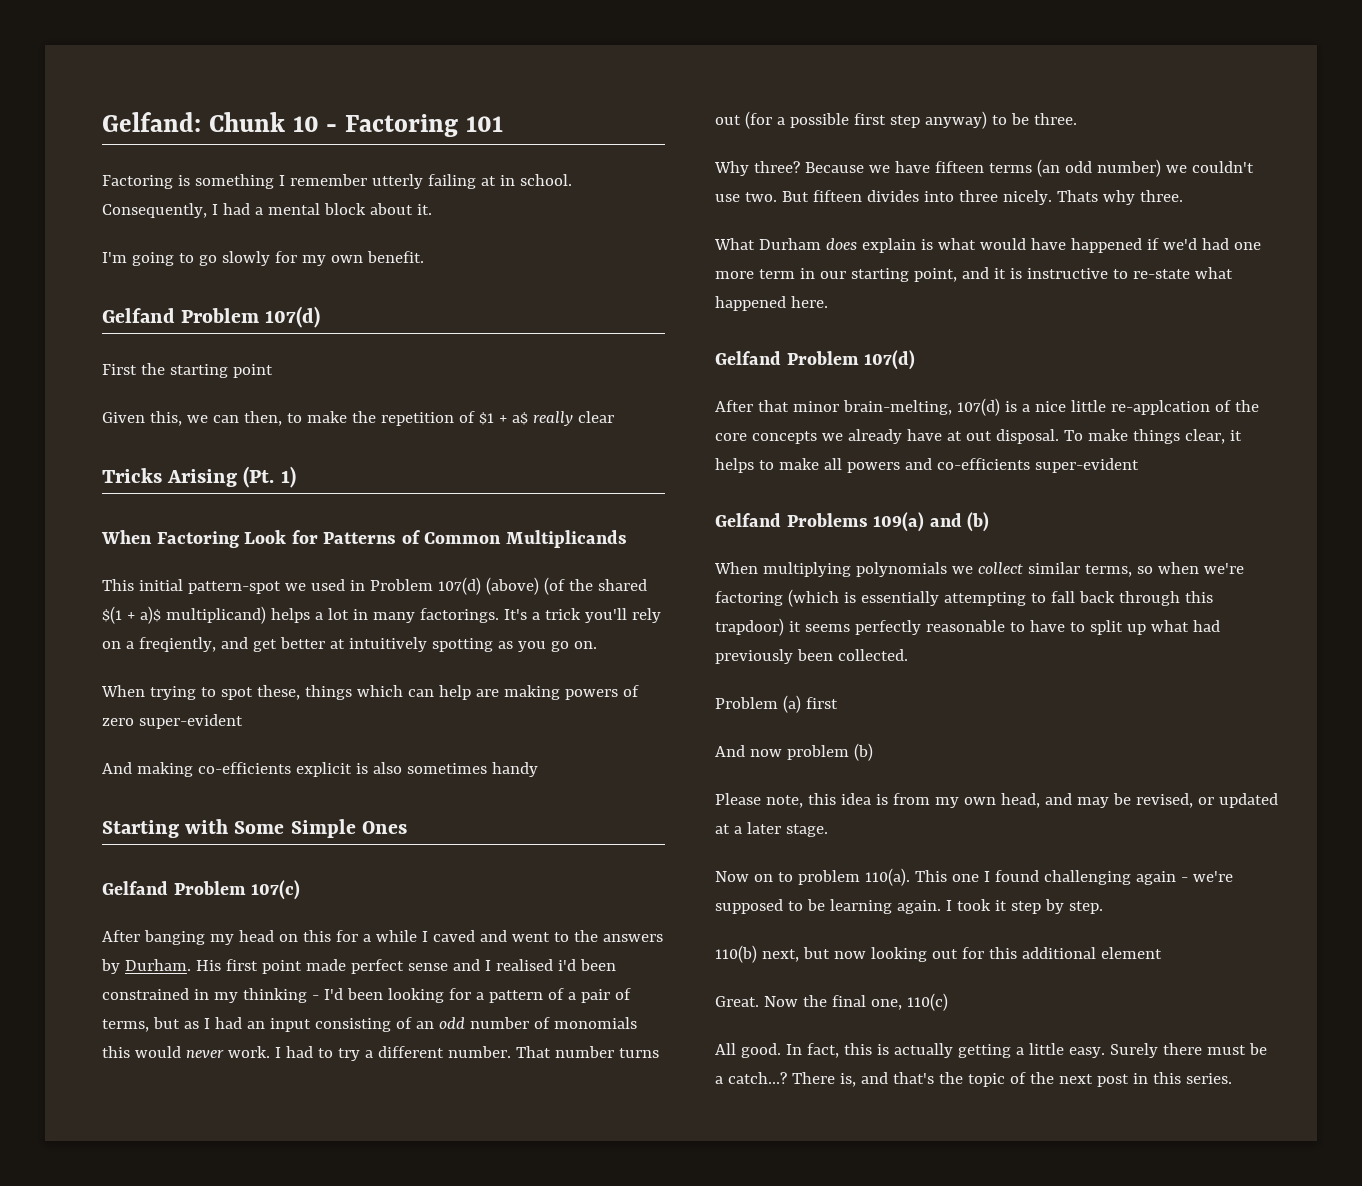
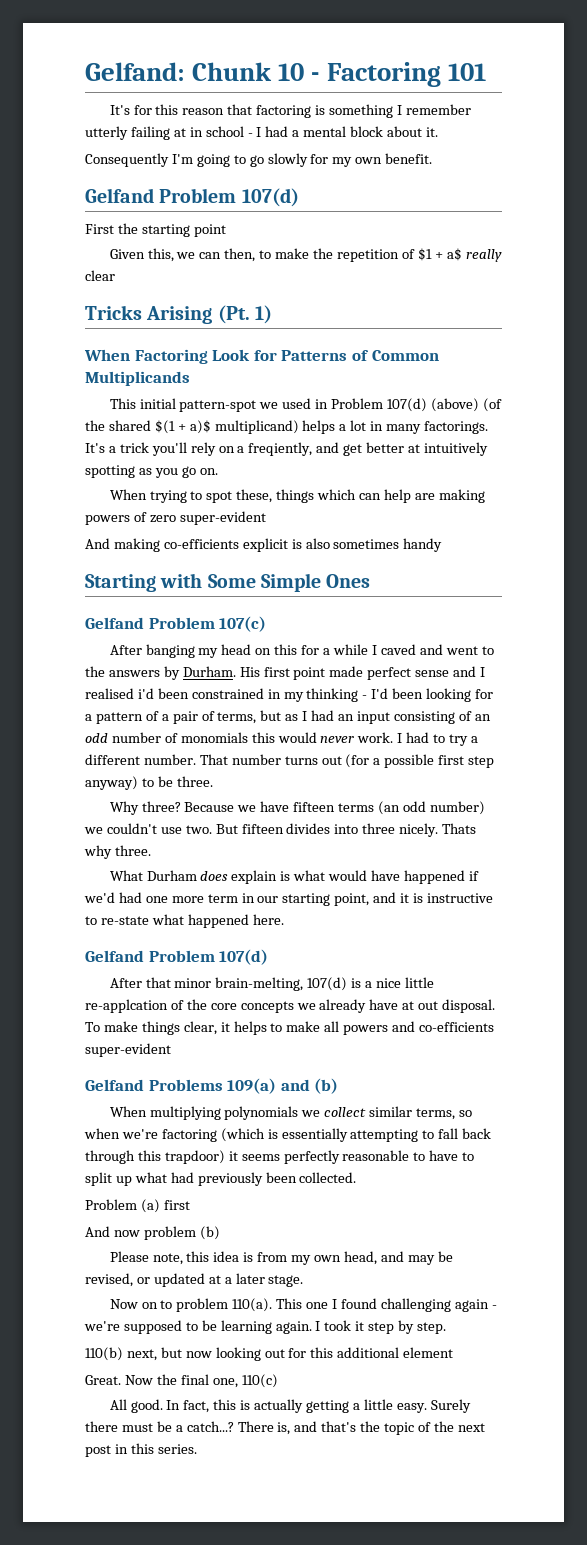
[102,175,173,189] Factoring -> [109,104,312,118] It's for this reason that factoring
[519,174,572,186] [102,203,207,218] school. Consequently, -> [205,126,253,137] school -
(432, 209) none -> [85,153,169,167] Consequently

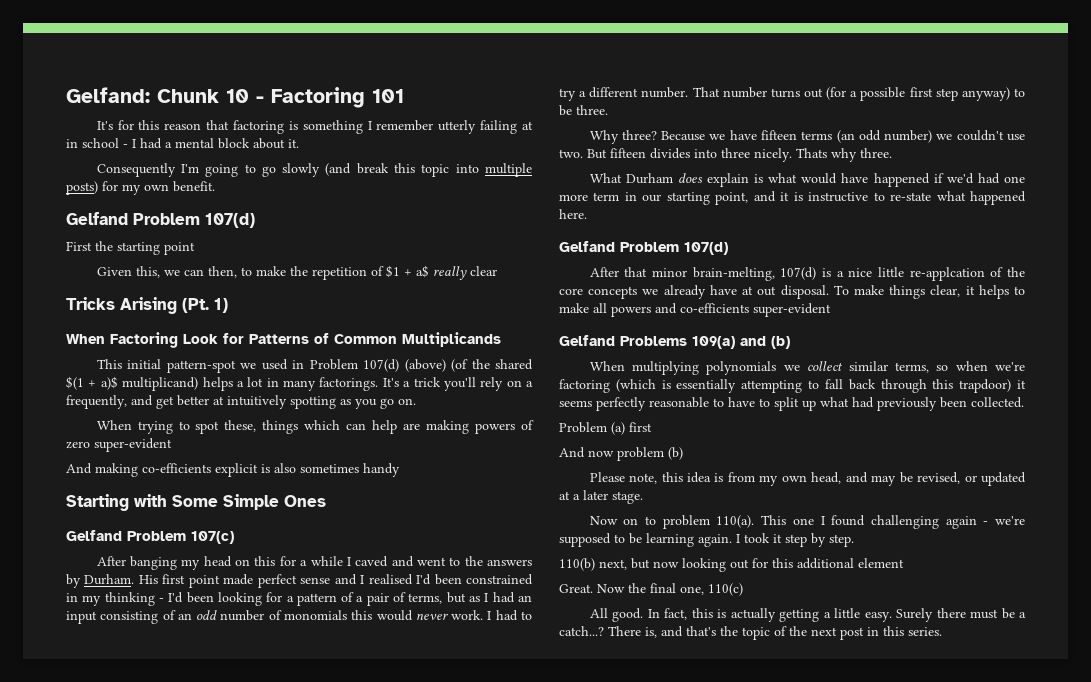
(308, 160) none -> [325,163,532,177] [66,181,98,195] (and break this topic into multiple posts)
[248,442,313,456] freqiently, -> [66,395,127,409] frequently,
[137,688,154,699] i'd -> [416,574,432,585] I'd

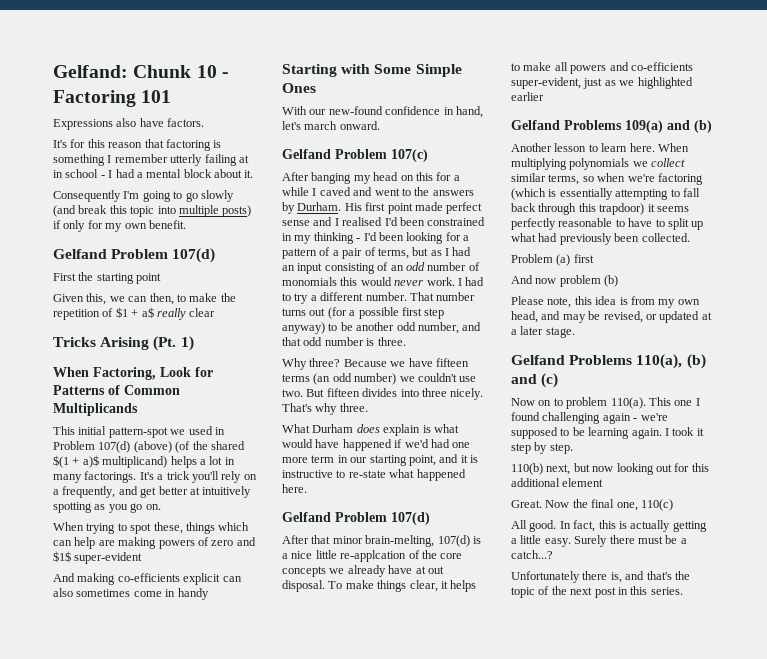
(404, 96) none -> [53,118,205,130] // Expressions also have factors.
(98, 188) none -> [53,220,86,232] if only
[110,332,178,348] Factoring -> [93,367,156,380] Factoring,
(90, 445) none -> [236,537,256,546] [53,551,71,562] and $1$
[261,464,270,473] is -> [222,576,242,582] can
(359, 468) none -> [133,589,176,597] come in
(326, 501) none -> [282,106,483,118] [282,121,380,130] // With our new-found confidence in hand, let's march onward.
(572, 110) none -> [356,322,482,334] [282,337,375,346] another odd number, and that odd number is
[796,148,827,158] Thats -> [282,403,312,412] That's
[753,303,831,317] super-evident -> [511,77,693,89] [511,92,544,101] super-evident, just as we highlighted earlier
(790, 342) none -> [511,143,655,152] Another lesson to learn here.
(643, 497) none -> [511,354,706,369] [511,373,559,388] // Gelfand Problems 110(a), (b) and (c)
[608,626,641,636] There -> [511,571,608,583] // Unfortunately there

